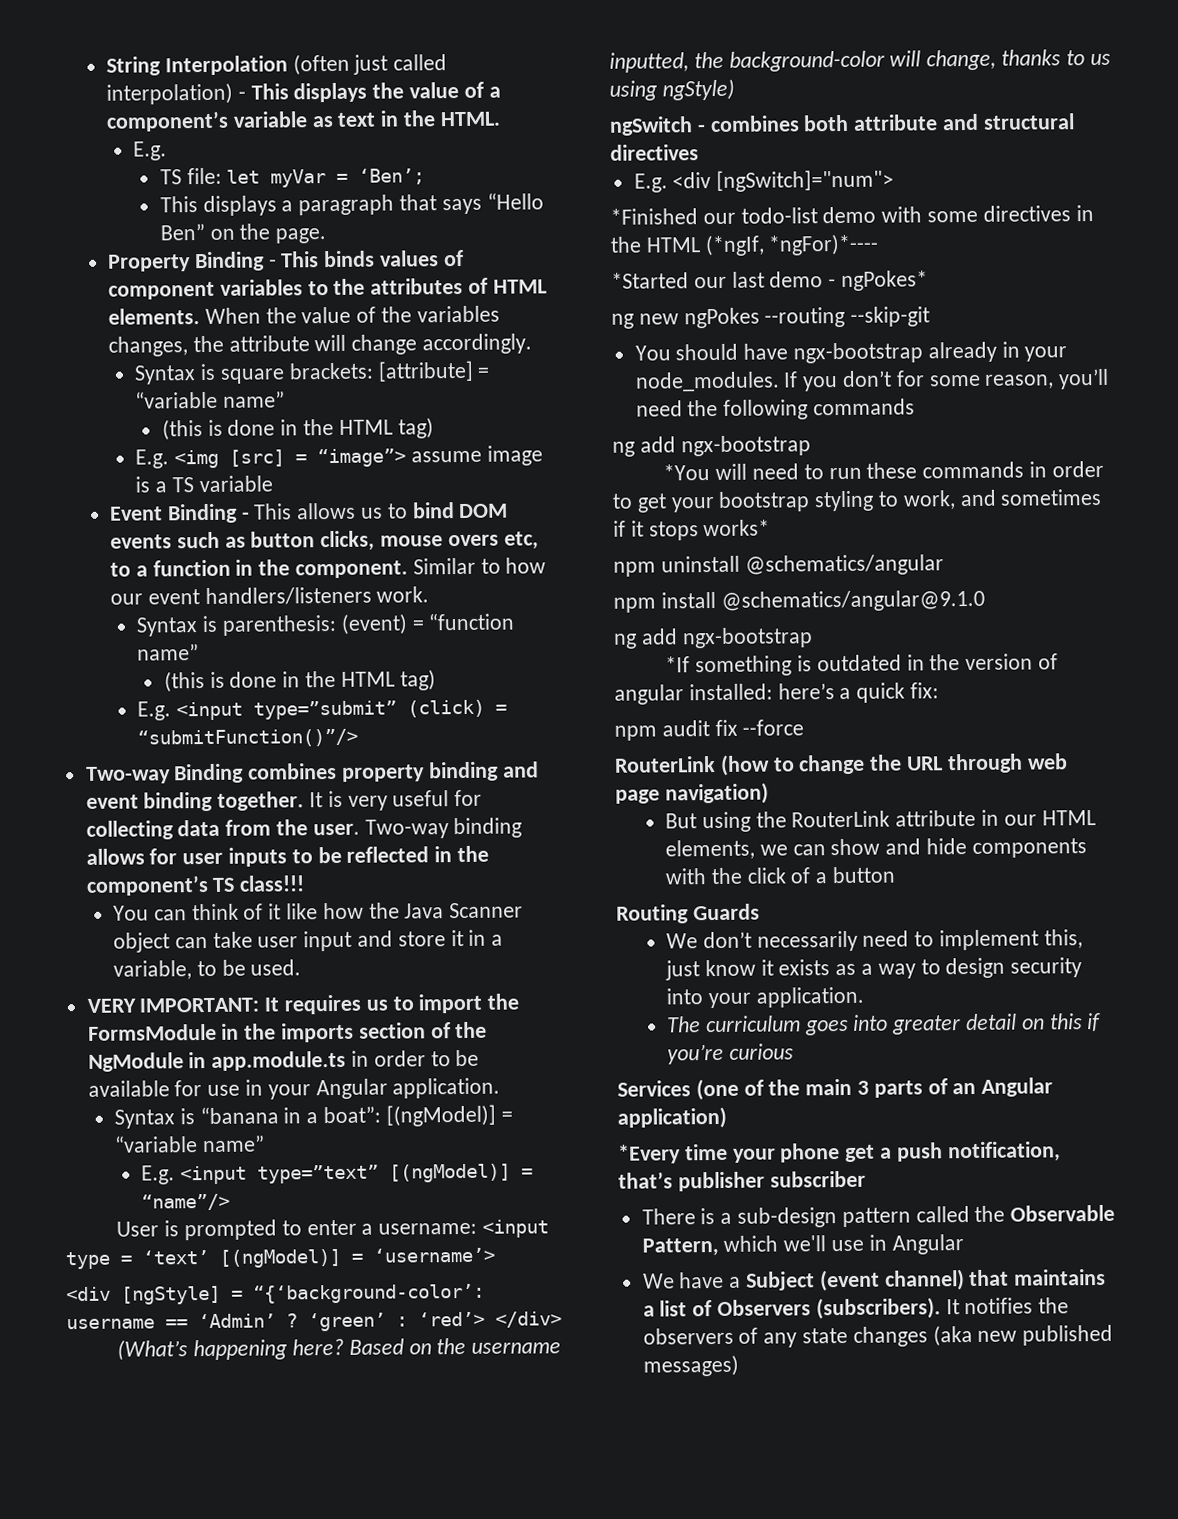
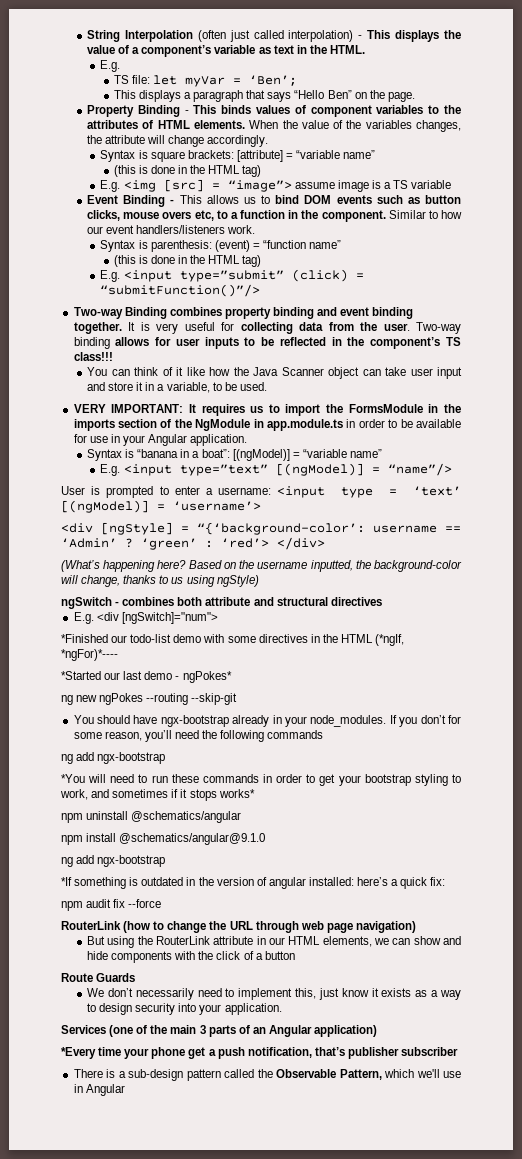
[616,904,689,924] Routing -> [61,973,93,982] Route
[667,1012,1102,1036] [667,1043,794,1065] // The curriculum goes into greater detail on this if you’re curious -> (282, 1009) none
[642,1268,1107,1292] [642,1297,1070,1320] [642,1324,1114,1348] [642,1354,739,1377] // We have a Subject (event channel) that maintains a list of Observers (subscribers). It notifies the observers of any state changes (aka new published messages) -> (125, 1090) none

